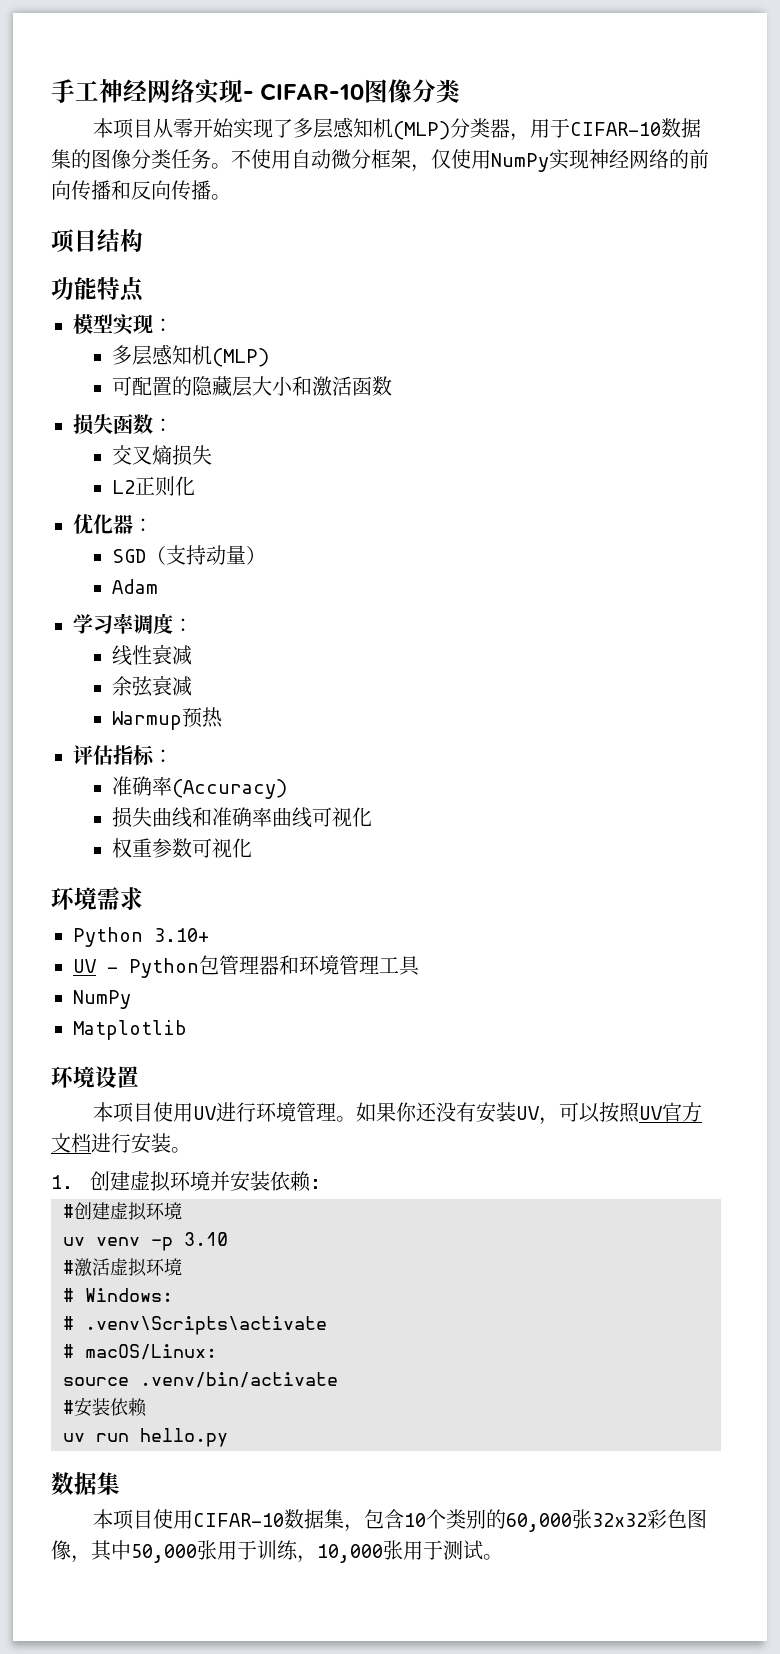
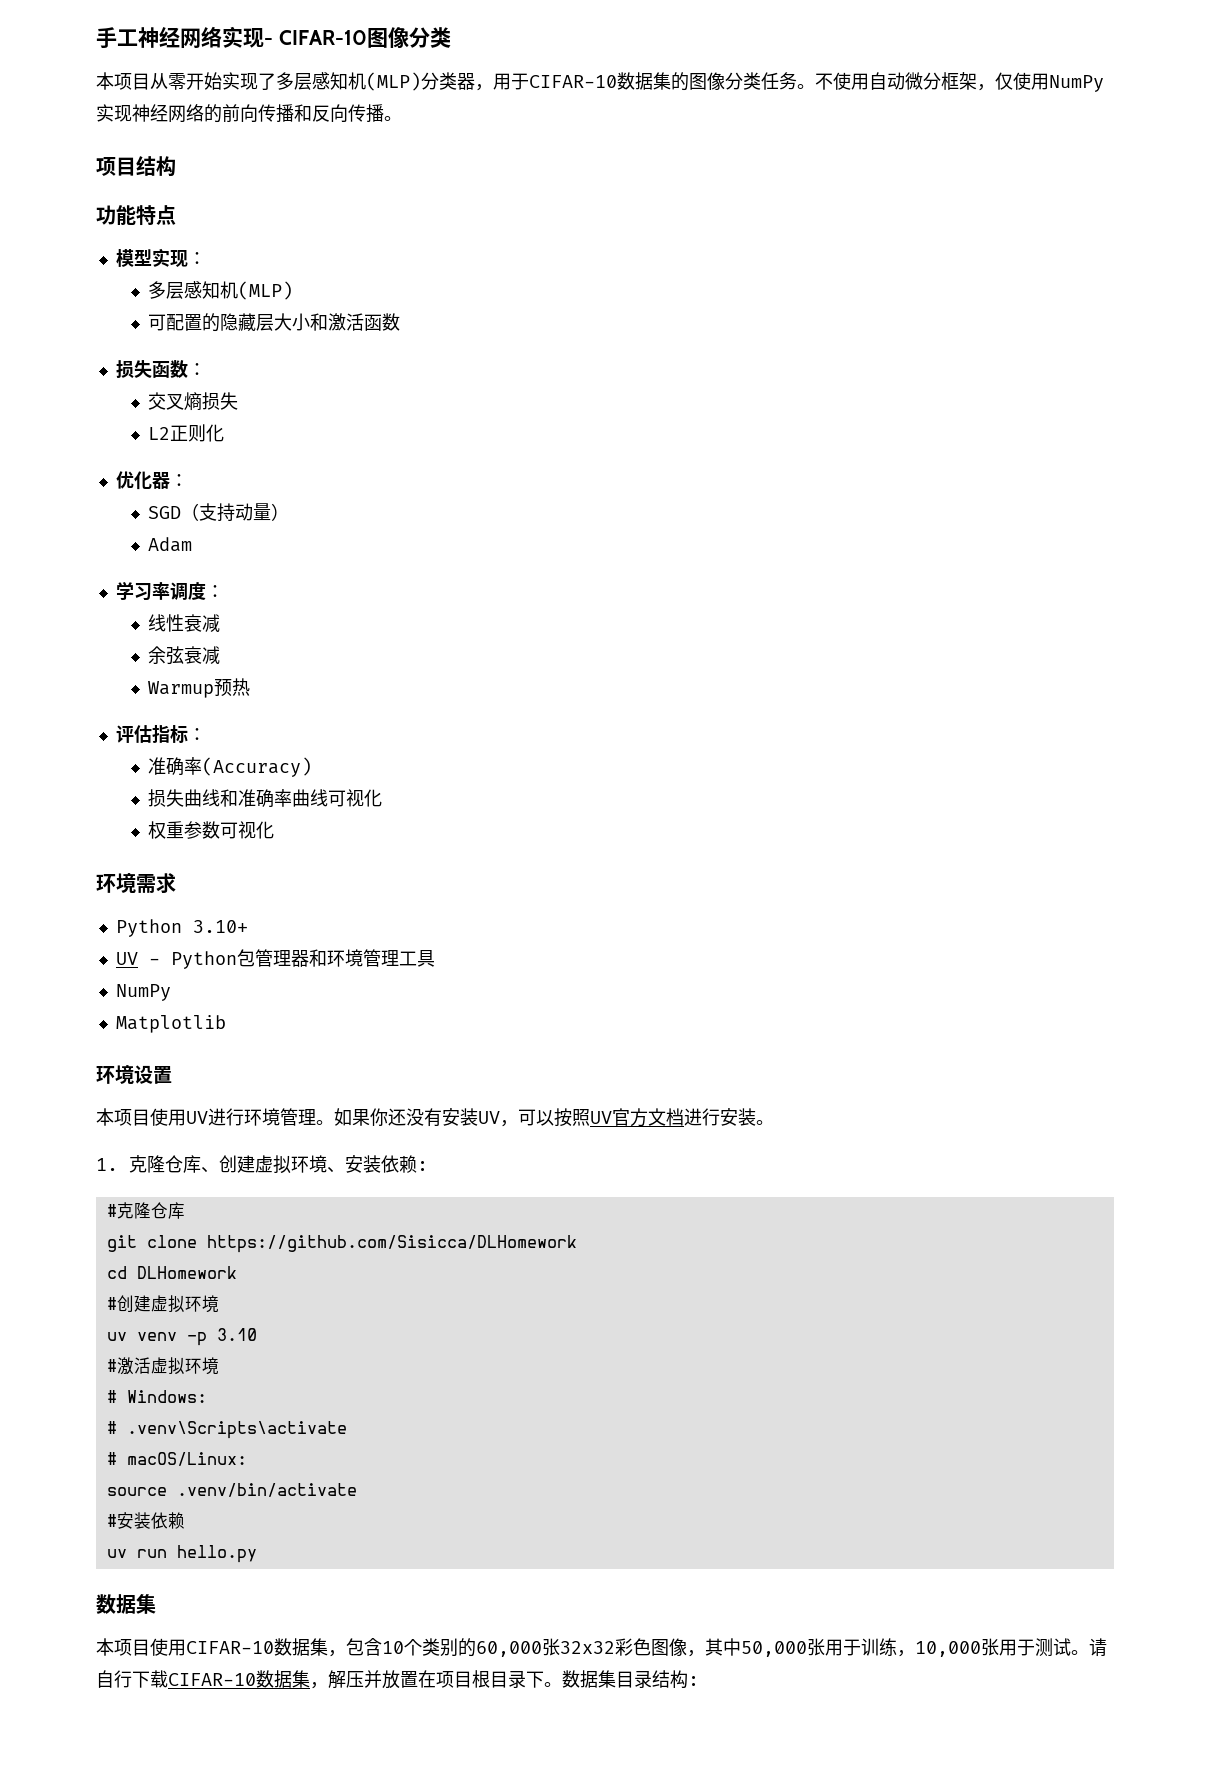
[89,1171,230,1192] 创建虚拟环境并 -> [128,1155,345,1174] 克隆仓库、创建虚拟环境、
(321, 1184) none -> [106,1202,185,1219] [106,1235,577,1253] [106,1266,237,1279] // #克隆仓库 // git clone https://github.com/Sisicca/DLHomework // cd DLHomework
(503, 1557) none -> [1089,1638,1107,1657] [96,1670,699,1689] 请自行下载CIFAR-10数据集，解压并放置在项目根目录下。数据集目录结构:

